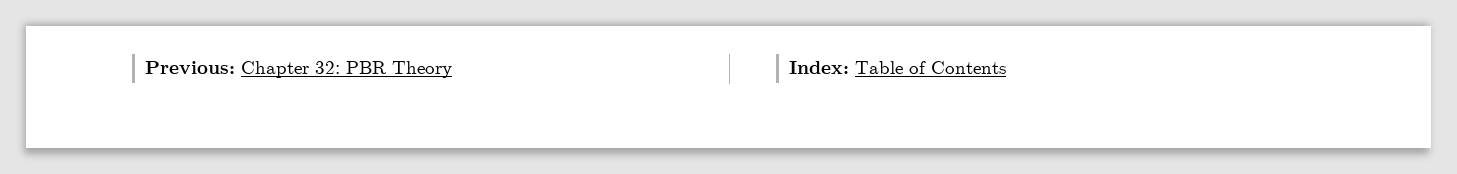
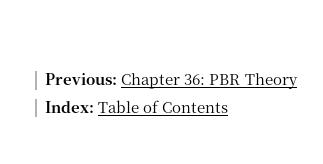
[315,61,341,74] 32: -> [184,74,206,85] 36:

